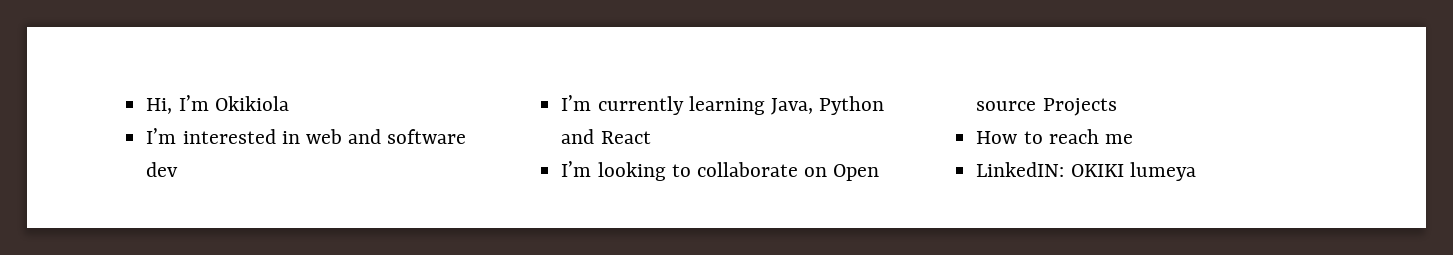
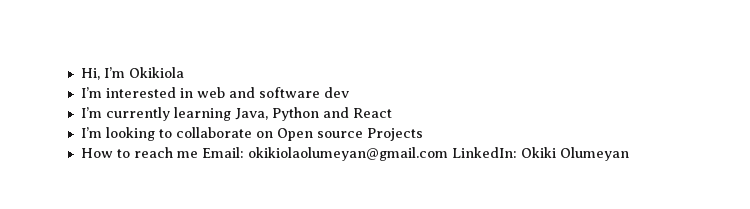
[976,162,1196,181] // LinkedIN: OKIKI lumeya -> [201,147,629,161] Email: okikiolaolumeyan@gmail.com LinkedIn: Okiki Olumeyan

